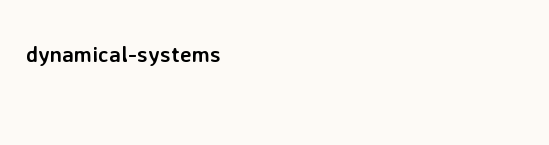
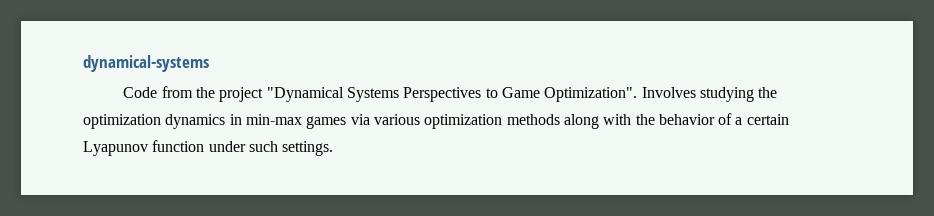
(221, 56) none -> [123,86,778,102] [83,113,789,129] [83,140,334,156] // Code from the project "Dynamical Systems Perspectives to Game Optimization". Involves studying the optimization dynamics in min-max games via various optimization methods along with the behavior of a certain Lyapunov function under such settings.

